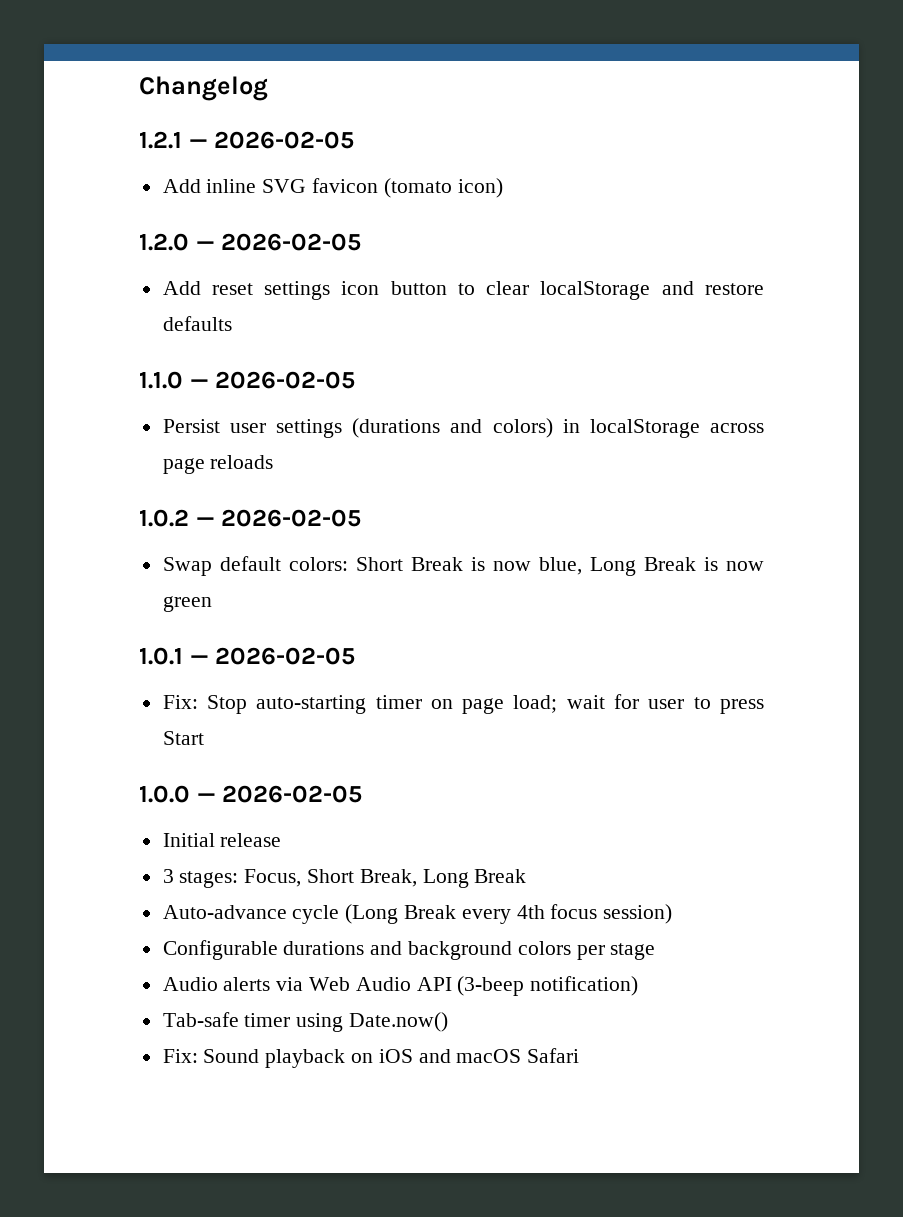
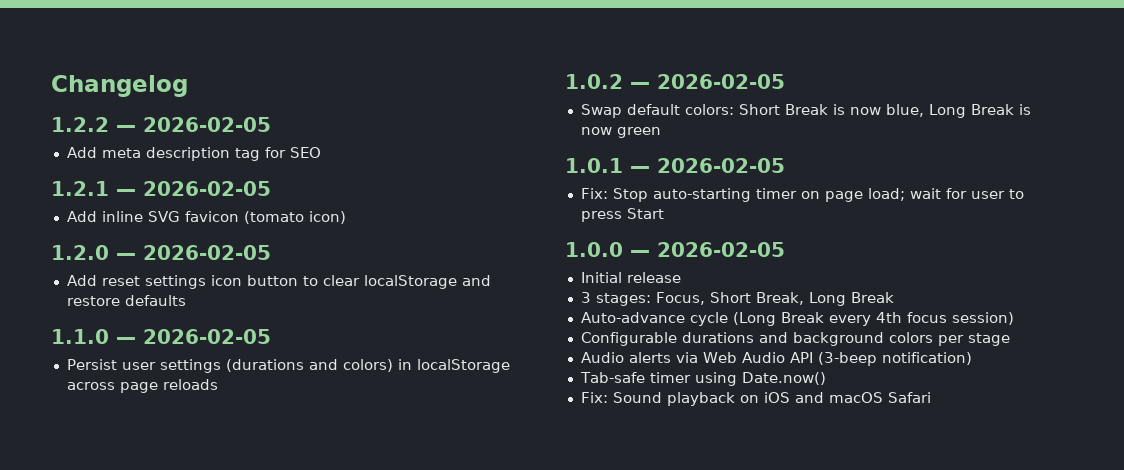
(268, 88) none -> [51,117,271,132] [66,147,321,161] // 1.2.2 — 2026-02-05 // Add meta description tag for SEO

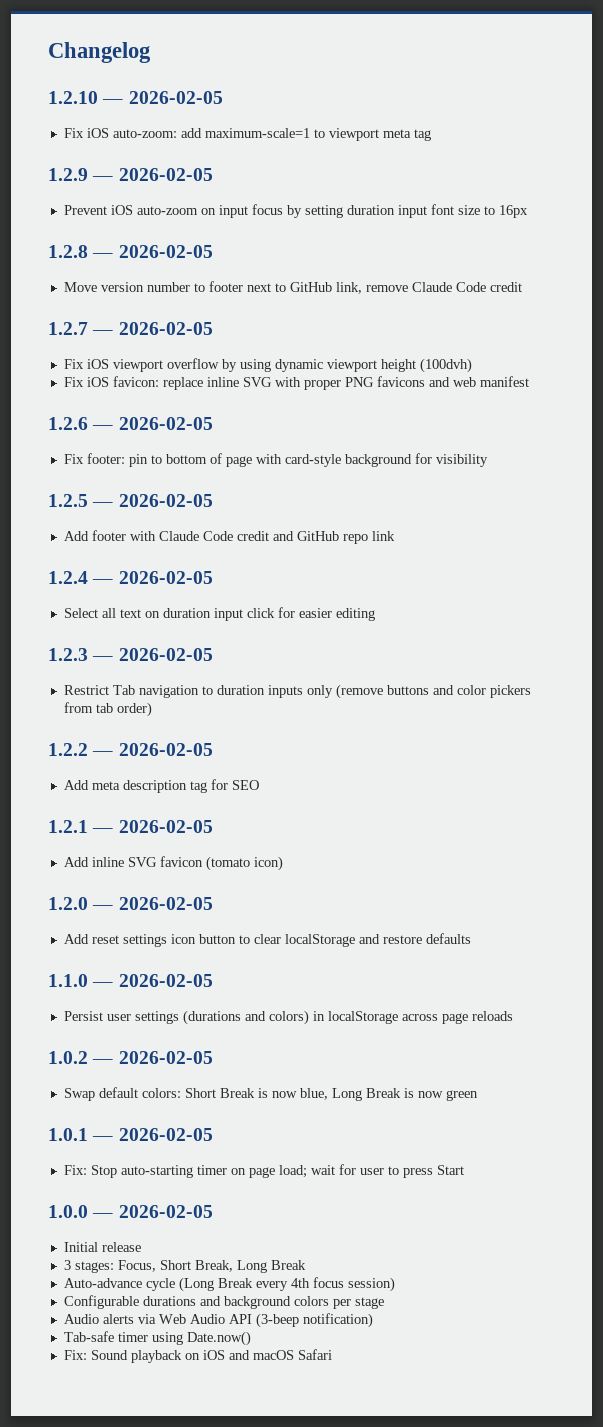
(188, 86) none -> [48,91,223,104] [63,128,431,141] [48,168,213,181] [63,204,528,218] [48,245,213,258] [63,281,522,294] [48,322,213,335] [63,358,472,373] [63,376,529,390] [48,417,213,430] [63,453,488,467] [48,494,213,507] [63,530,395,544] [48,571,213,584] [63,607,375,621] [48,648,213,661] [63,684,531,699] [63,702,152,717] // 1.2.10 — 2026-02-05 // Fix iOS auto-zoom: add maximum-scale=1 to viewport meta tag // 1.2.9 — 2026-02-05 // Prevent iOS auto-zoom on input focus by setting duration input font size to 16px // 1.2.8 — 2026-02-05 // Move version number to footer next to GitHub link, remove Claude Code credit // 1.2.7 — 2026-02-05 // Fix iOS viewport overflow by using dynamic viewport height (100dvh) // Fix iOS favicon: replace inline SVG with proper PNG favicons and web manifest // 1.2.6 — 2026-02-05 // Fix footer: pin to bottom of page with card-style background for visibility // 1.2.5 — 2026-02-05 // Add footer with Claude Code credit and GitHub repo link // 1.2.4 — 2026-02-05 // Select all text on duration input click for easier editing // 1.2.3 — 2026-02-05 // Restrict Tab navigation to duration inputs only (remove buttons and color pickers from tab order)

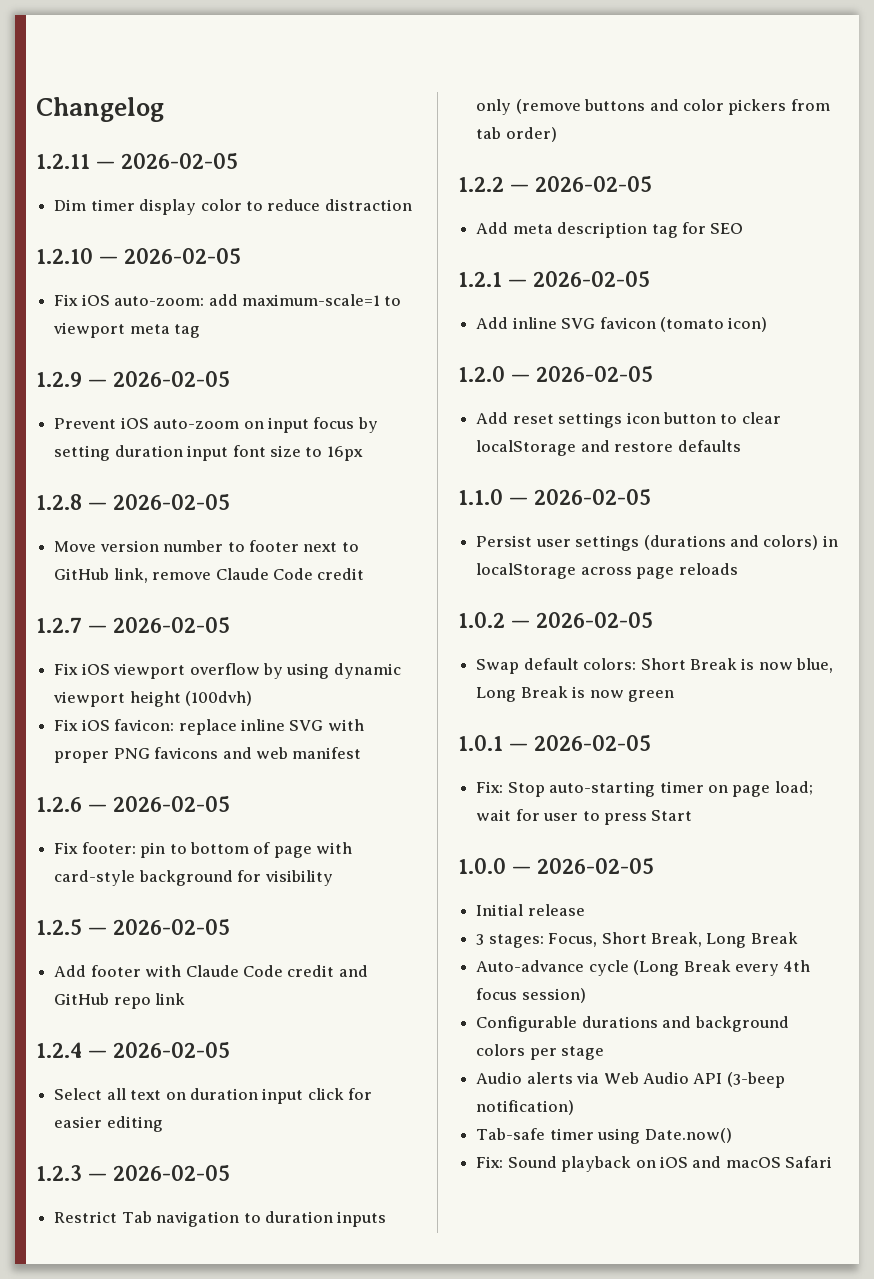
(151, 52) none -> [36,153,238,169] [54,199,412,215] // 1.2.11 — 2026-02-05 // Dim timer display color to reduce distraction

